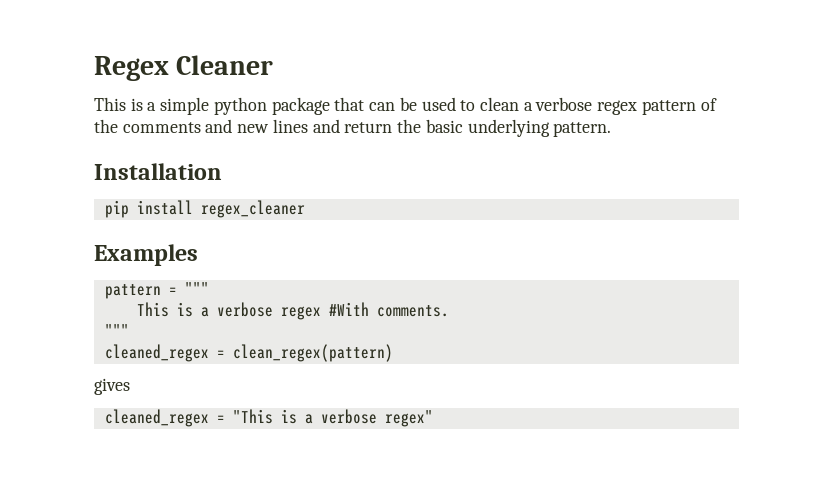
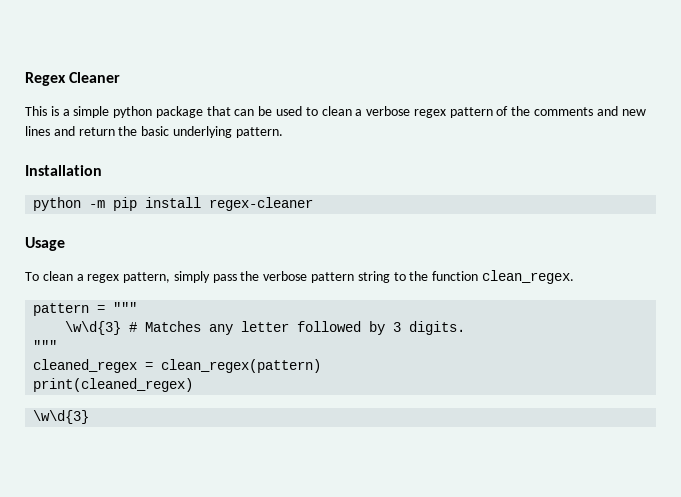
[104,200,305,218] [94,244,198,266] [104,282,209,299] [136,302,449,320] [104,324,129,337] [104,344,393,362] [94,378,130,395] [104,409,433,427] pip install regex_cleaner // Examples // pattern = """ // This is a verbose regex #With comments. // """ // cleaned_regex = clean_regex(pattern) // gives // cleaned_regex = "This is a verbose regex" -> [33,197,314,211] [25,237,65,251] [25,270,574,284] [33,302,138,316] [65,321,466,335] [33,340,58,351] [33,359,322,373] [33,378,194,392] [33,410,90,424] python -m pip install regex-cleaner // Usage // To clean a regex pattern, simply pass the verbose pattern string to the function clean_regex. // pattern = """ // \w\d{3} # Matches any letter followed by 3 digits. // """ // cleaned_regex = clean_regex(pattern) // print(cleaned_regex) // \w\d{3}

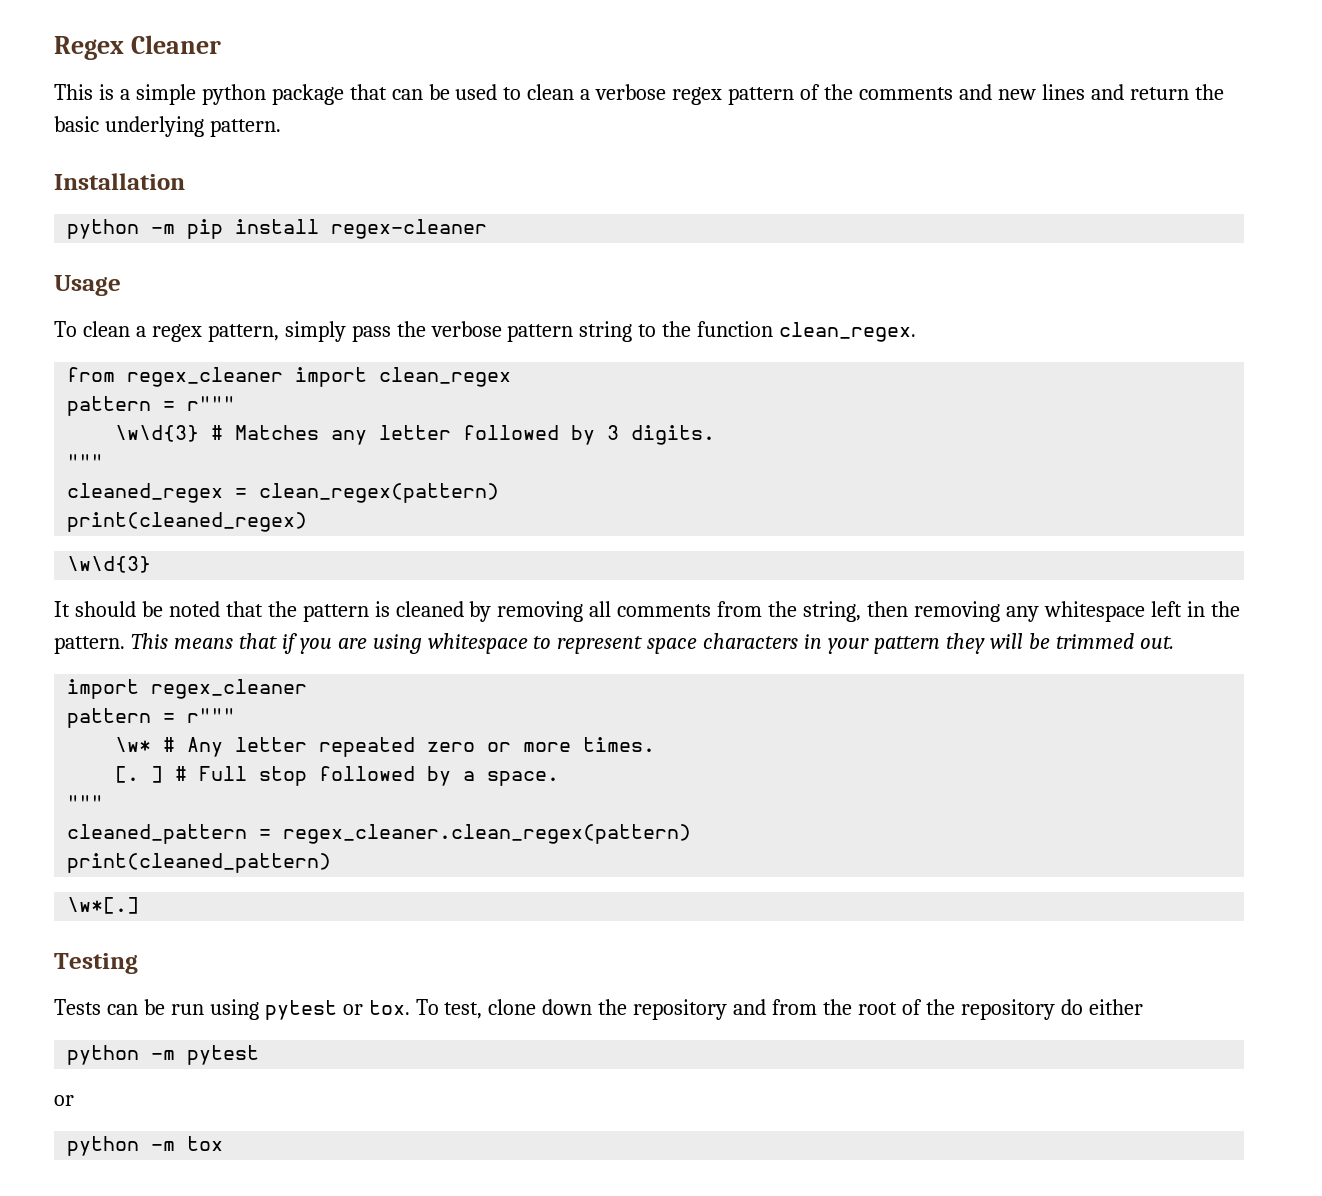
[33,302,138,316] // pattern = """ -> [67,367,512,387] [67,396,236,416] // from regex_cleaner import clean_regex // pattern = r"""
(90, 417) none -> [54,601,1240,622] [54,633,1174,654] [67,679,308,699] [67,708,236,728] [115,737,656,757] [115,766,560,786] [67,795,104,810] [67,824,692,844] [67,853,332,873] [67,897,140,914] [54,953,138,974] [54,999,1143,1020] [67,1045,260,1065] [54,1095,74,1106] [67,1136,224,1156] // It should be noted that the pattern is cleaned by removing all comments from the string, then removing any whitespace left in the pattern. This means that if you are using whitespace to represent space characters in your pattern they will be trimmed out. // import regex_cleaner // pattern = r""" // \w* # Any letter repeated zero or more times. // [. ] # Full stop followed by a space. // """ // cleaned_pattern = regex_cleaner.clean_regex(pattern) // print(cleaned_pattern) // \w*[.] // Testing // Tests can be run using pytest or tox. To test, clone down the repository and from the root of the repository do either // python -m pytest // or // python -m tox

